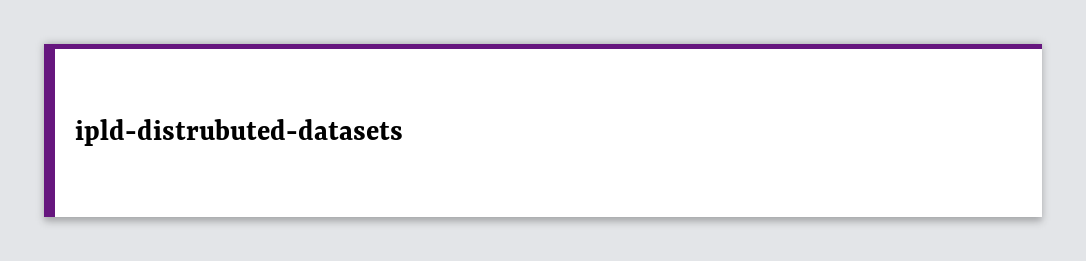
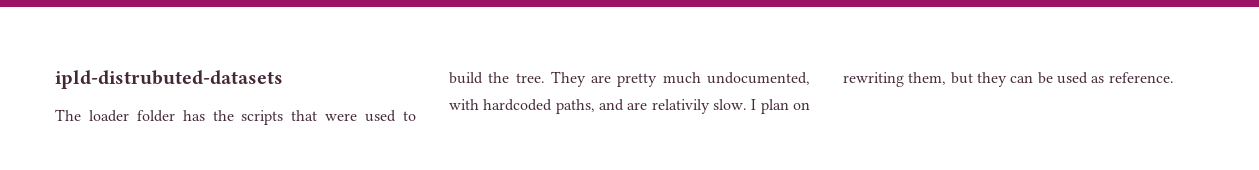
(403, 132) none -> [55,109,417,125] [449,71,810,87] [449,99,810,114] [843,72,1174,87] // The loader folder has the scripts that were used to build the tree. They are pretty much undocumented, with hardcoded paths, and are relativily slow. I plan on rewriting them, but they can be used as reference.

